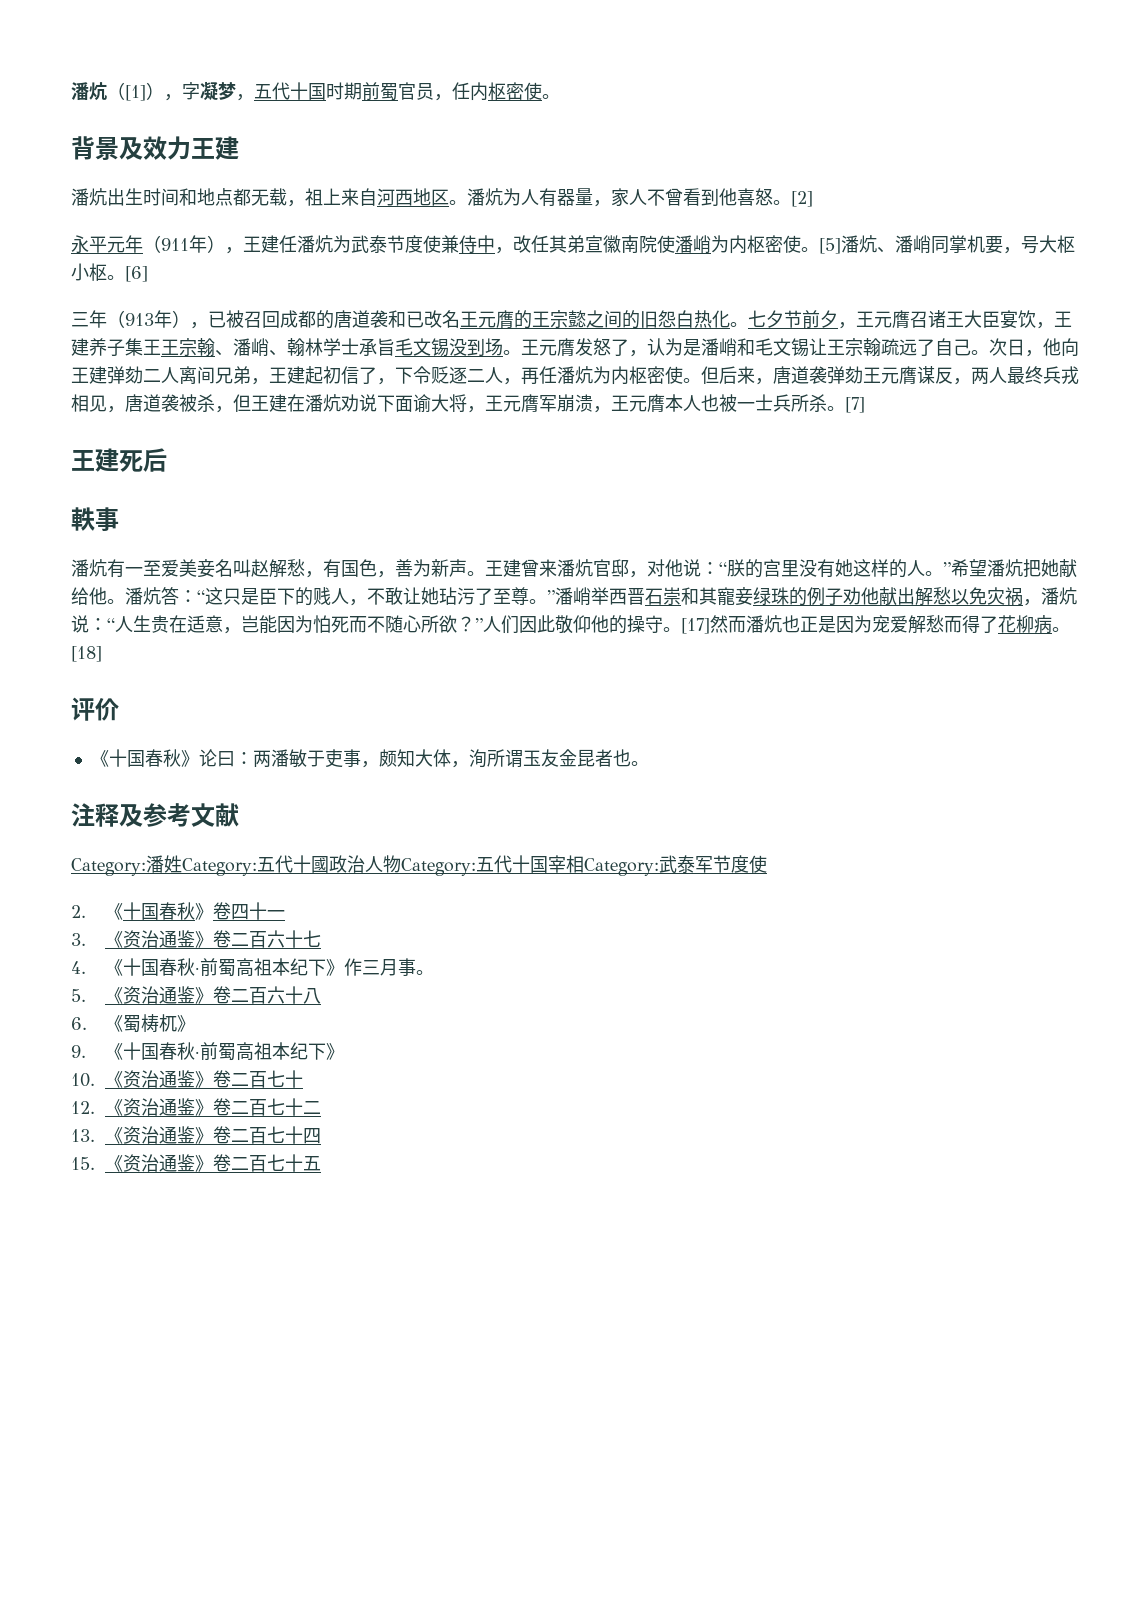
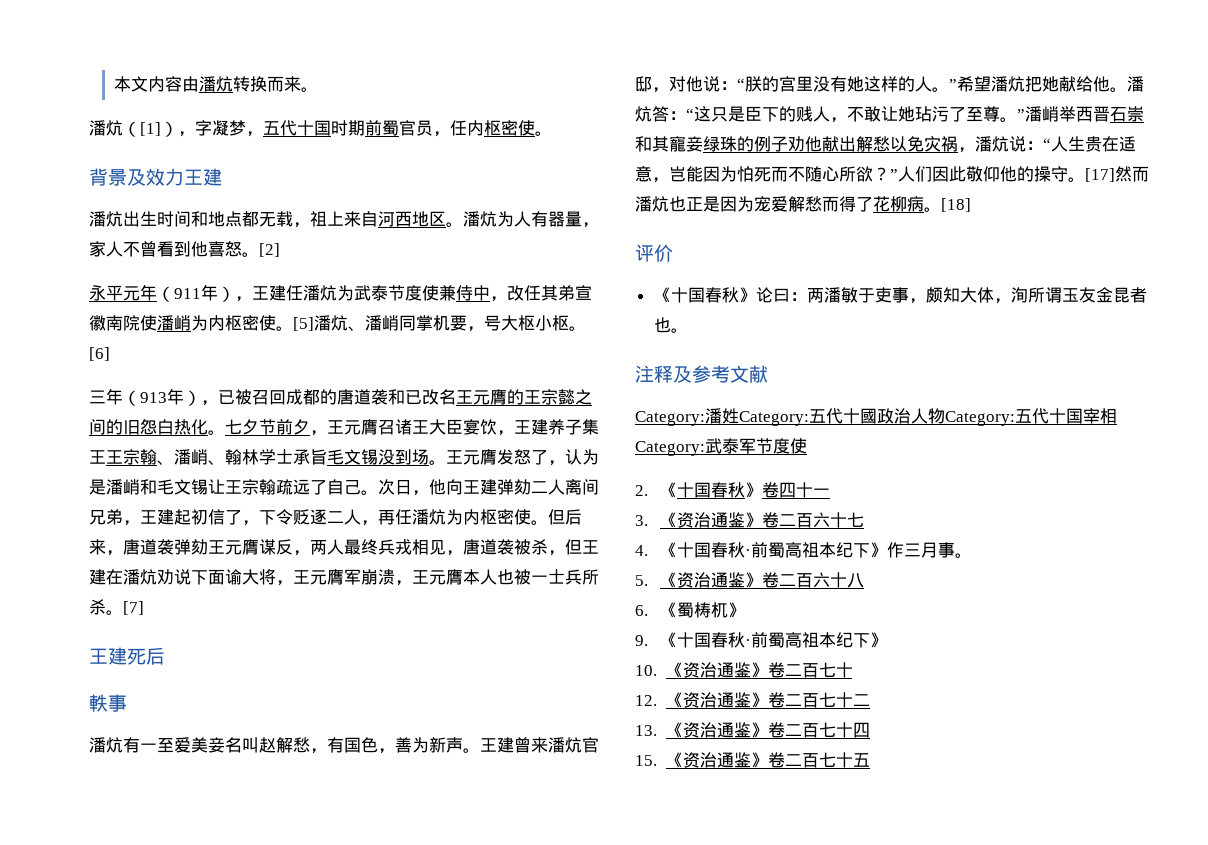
(71, 91) none -> [114,76,319,92] 本文内容由潘炕转换而来。 //

